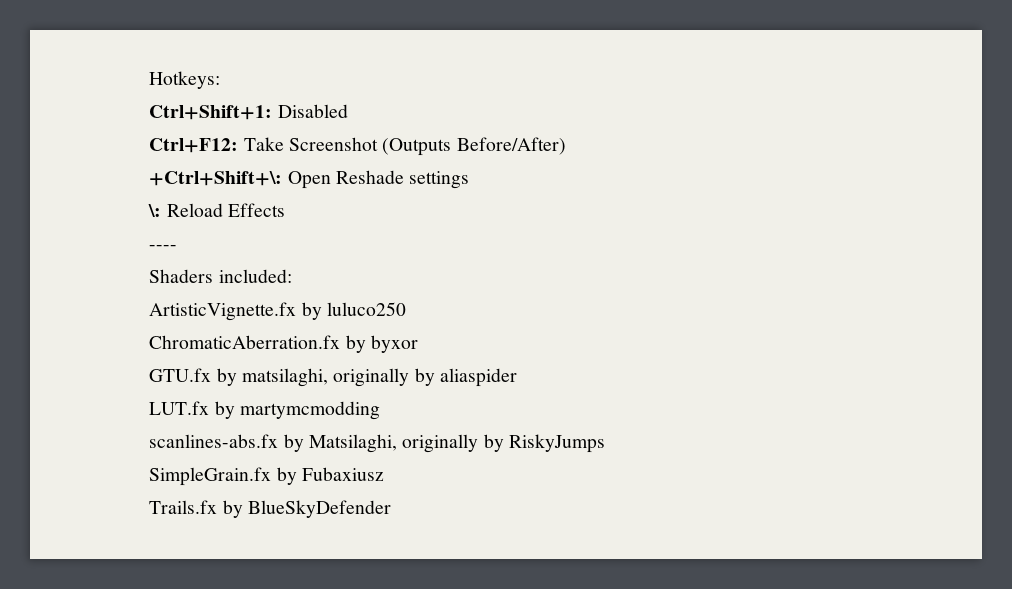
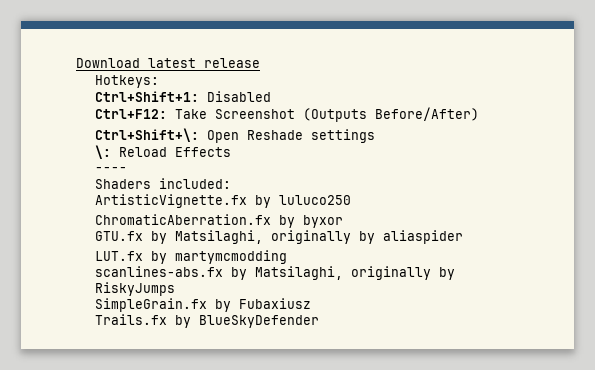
(149, 80) none -> [76,58,260,68] Download latest release //
[149,171,283,186] +Ctrl+Shift+\: -> [94,128,199,142] Ctrl+Shift+\:
[241,368,328,387] matsilaghi, -> [174,230,263,244] Matsilaghi,

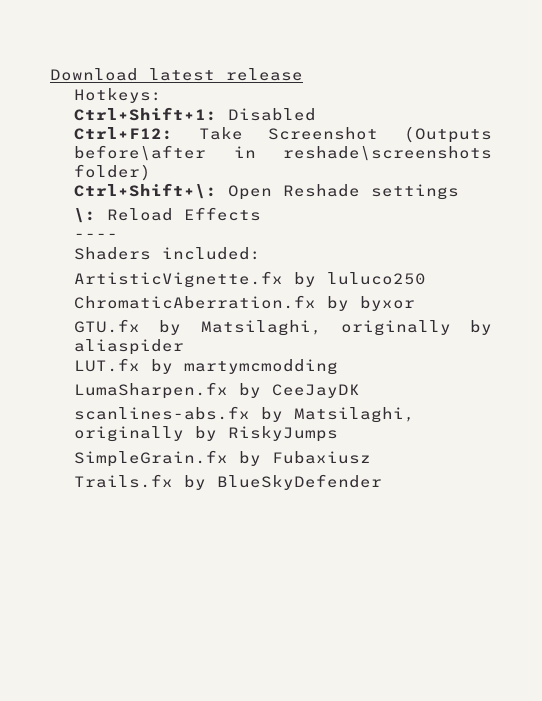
[374,107,479,121] Before/After) -> [74,145,492,161] [74,164,152,181] before\after in reshade\screenshots folder)
(287, 257) none -> [74,382,361,399] // LumaSharpen.fx by CeeJayDK

